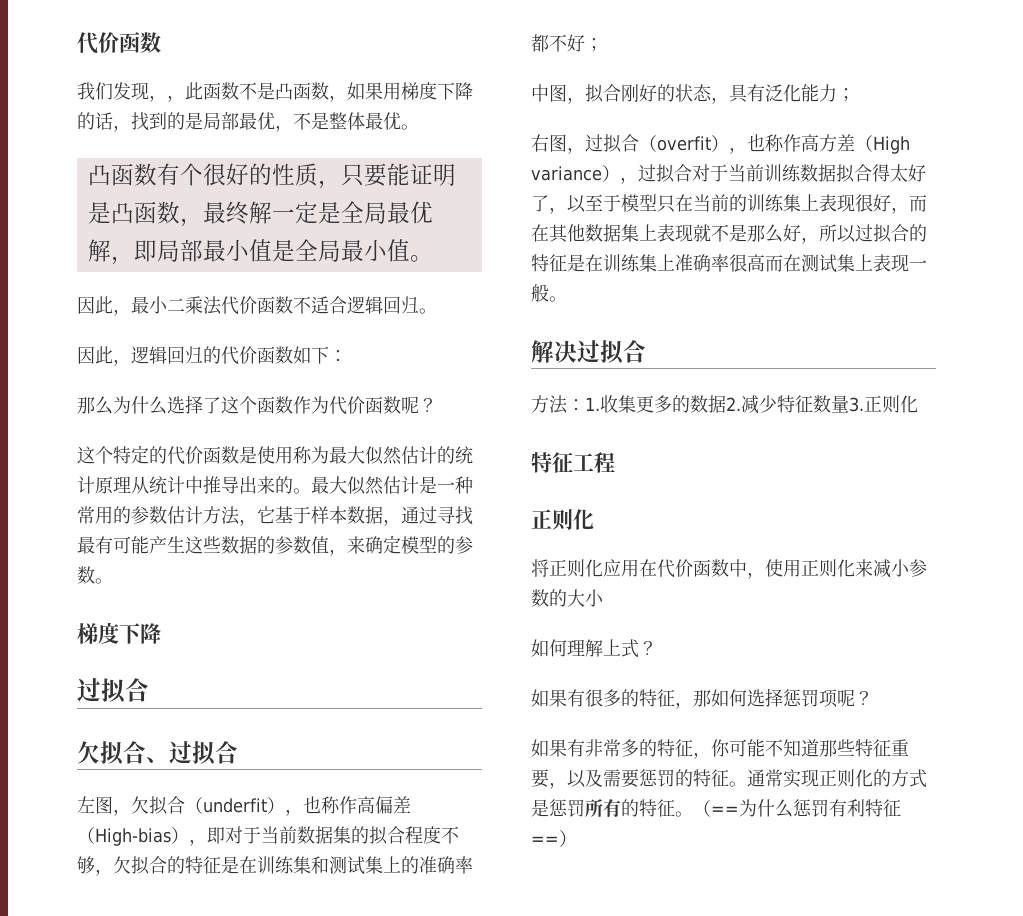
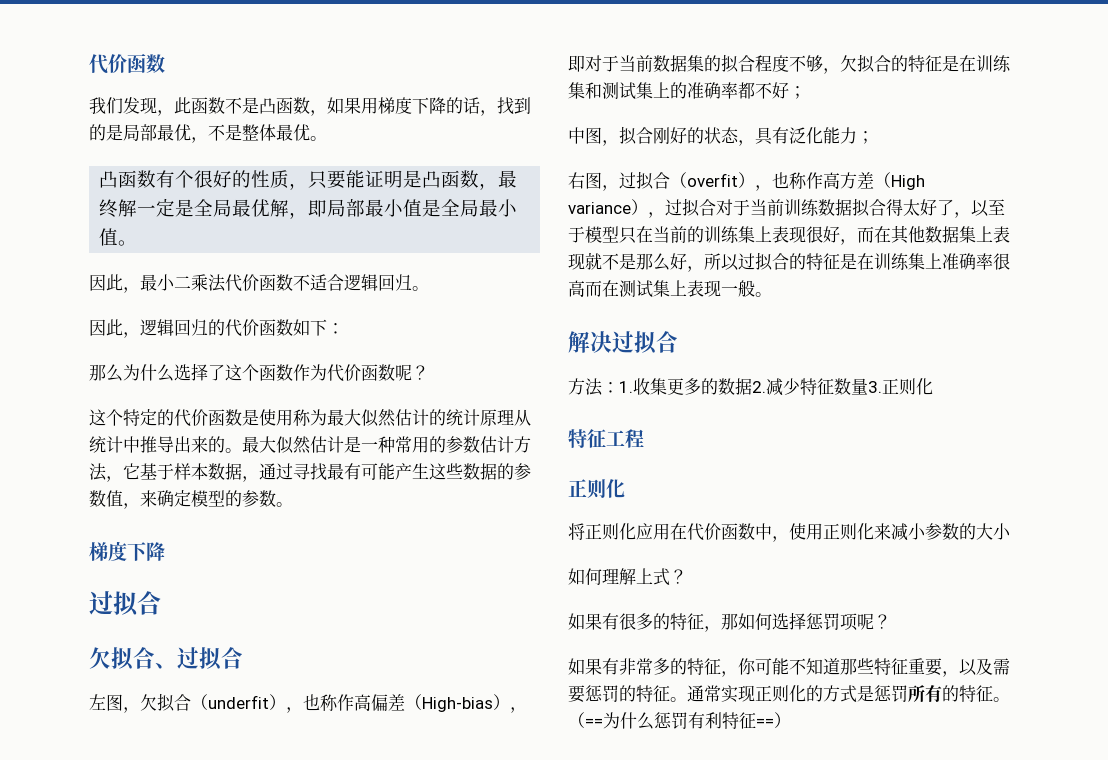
[167,95,185,102] ， -> (174, 113) none

